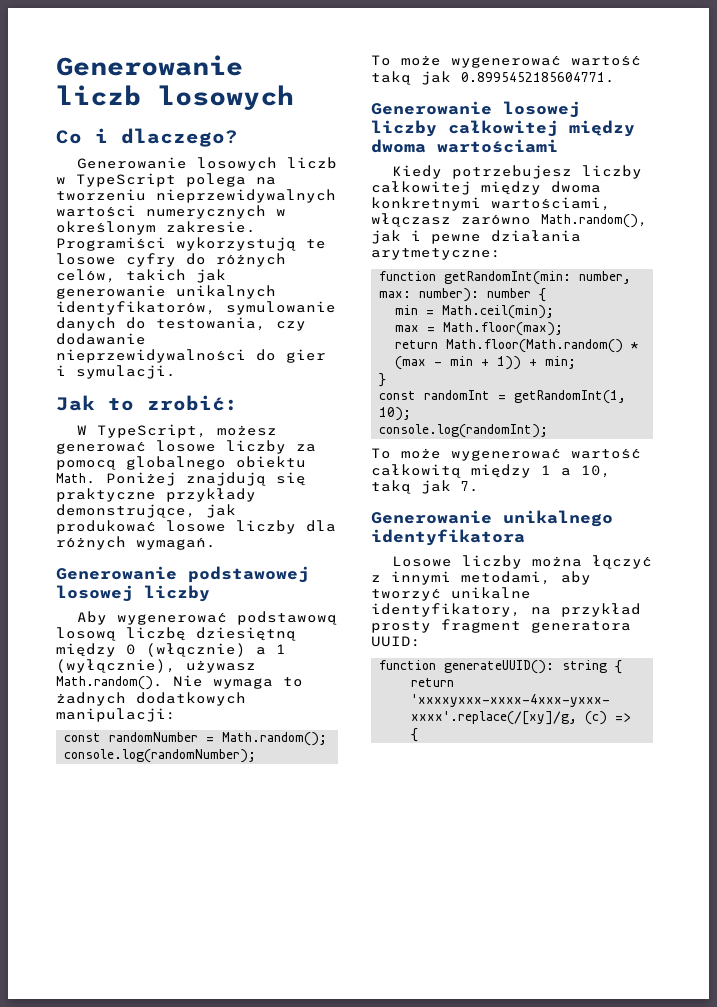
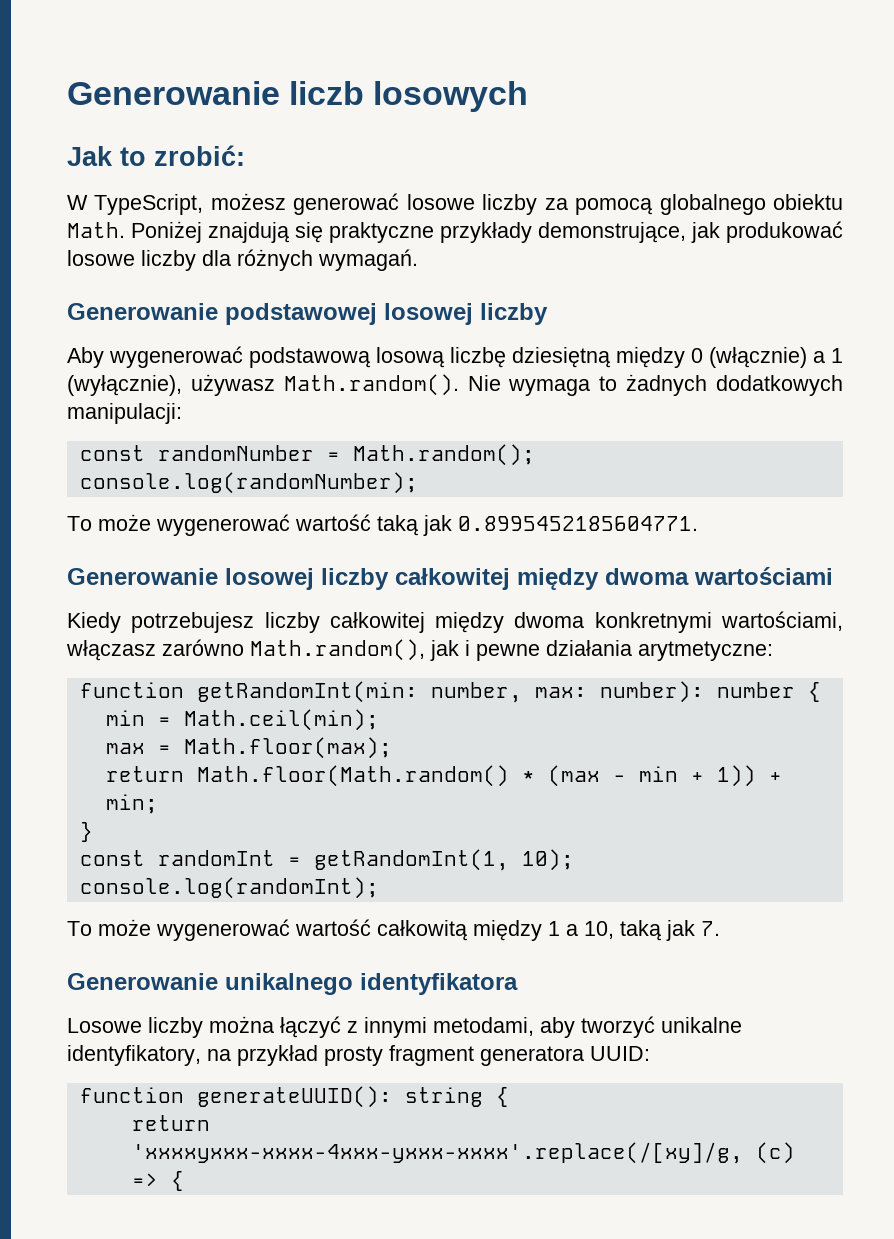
[56,128,238,147] [76,157,337,171] [56,173,276,187] [56,189,336,203] [56,205,286,219] [56,221,256,235] [56,237,326,251] [56,253,286,267] [56,269,226,283] [56,285,276,299] [56,301,336,315] [56,317,306,331] [56,333,146,345] [56,349,326,363] [56,365,176,379] // Co i dlaczego? // Generowanie losowych liczb w TypeScript polega na tworzeniu nieprzewidywalnych wartości numerycznych w określonym zakresie. Programiści wykorzystują te losowe cyfry do różnych celów, takich jak generowanie unikalnych identyfikatorów, symulowanie danych do testowania, czy dodawanie nieprzewidywalności do gier i symulacji. -> (529, 96) none

